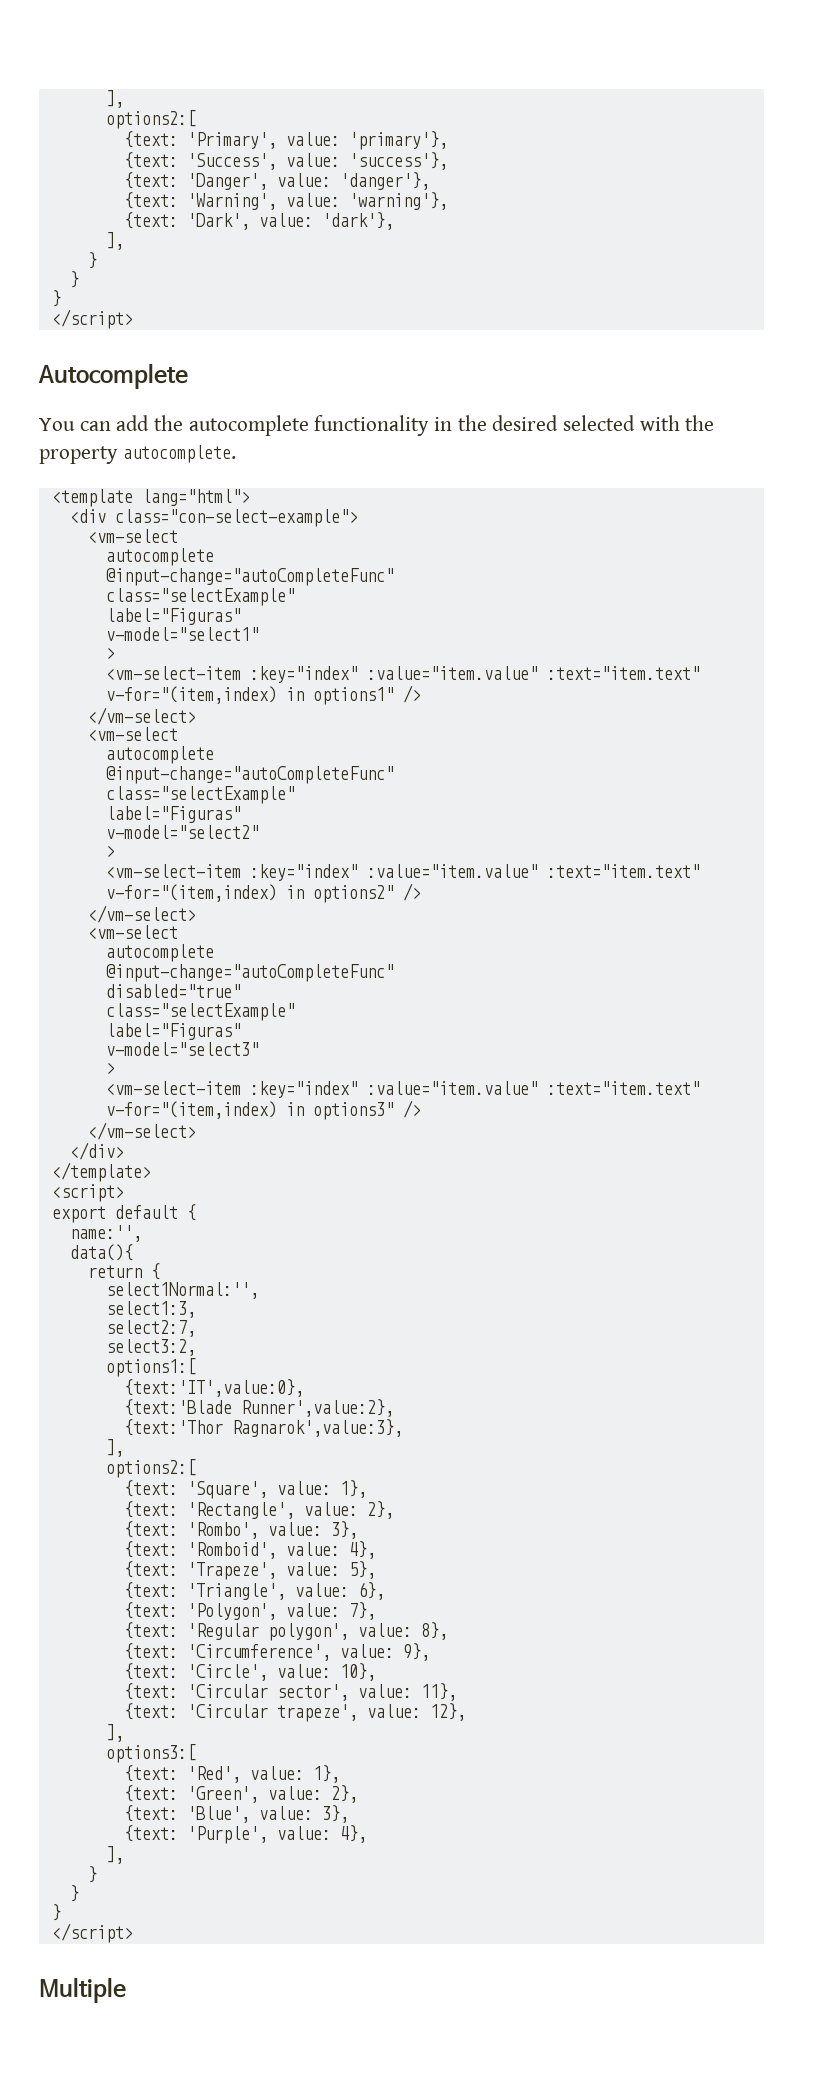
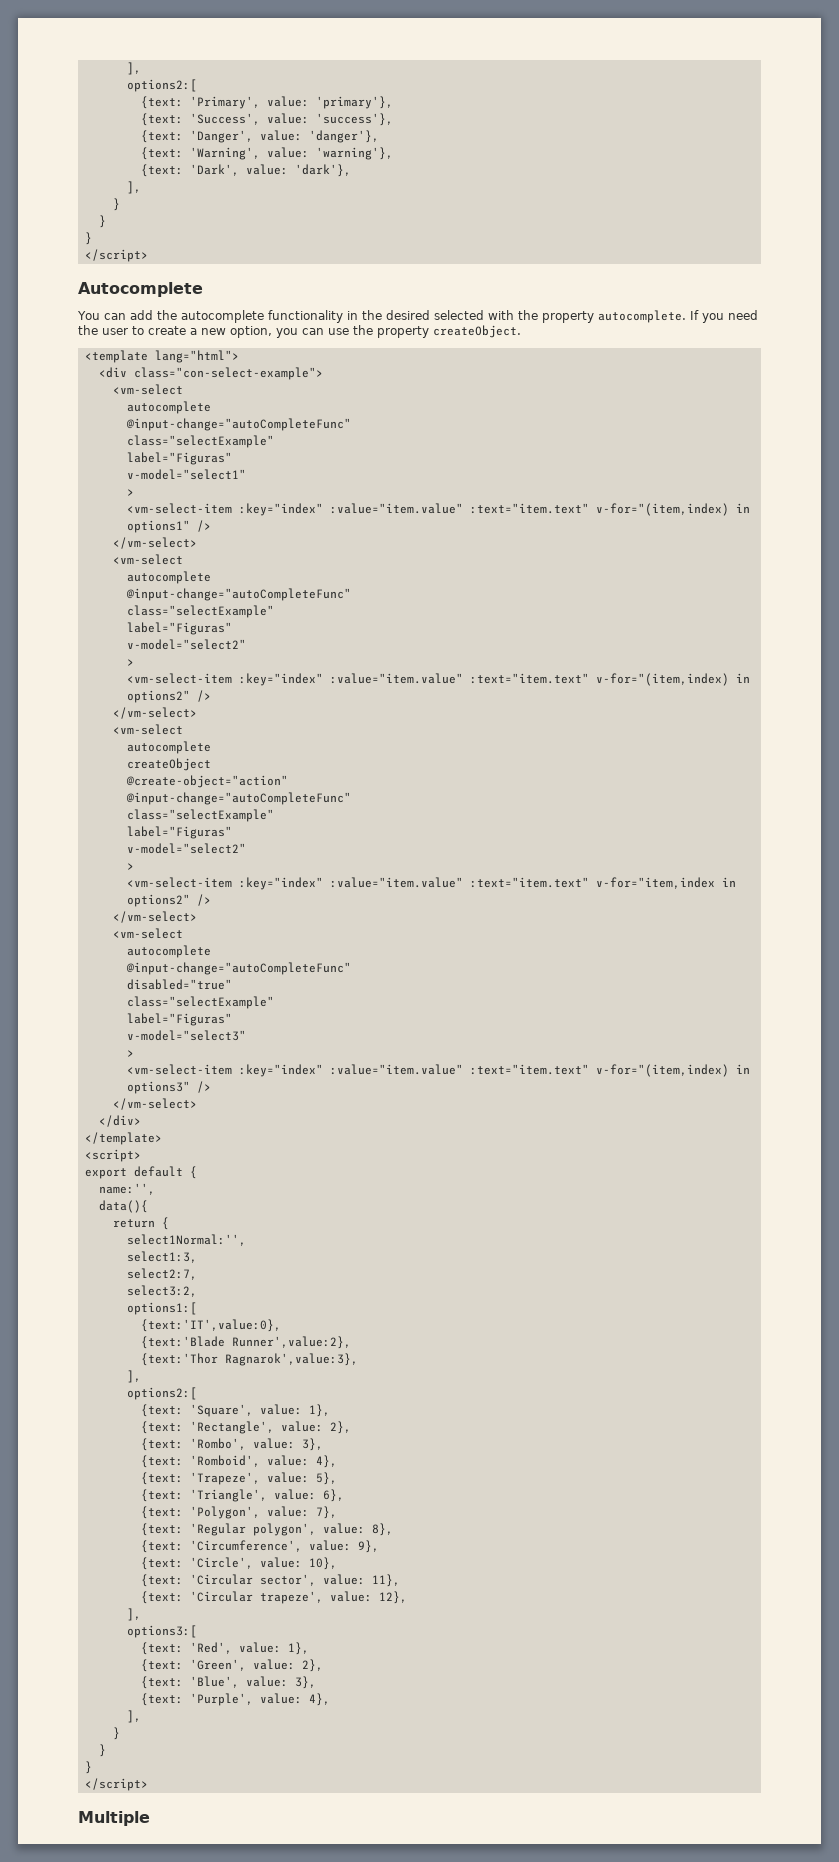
(236, 454) none -> [689,310,758,323] [78,325,521,338] If you need the user to create a new option, you can use the property createObject.
(214, 953) none -> [126,758,211,771] [125,775,288,788] [125,792,351,805] [126,809,274,822] [126,826,232,839] [126,843,246,854] [126,863,134,870] [126,877,736,890] [126,894,211,907] [112,911,197,923] [112,928,183,939] [126,945,211,958] // createObject // @create-object="action" // @input-change="autoCompleteFunc" // class="selectExample" // label="Figuras" // v-model="select2" // > // <vm-select-item :key="index" :value="item.value" :text="item.text" v-for="item,index in options2" /> // </vm-select> // <vm-select // autocomplete

